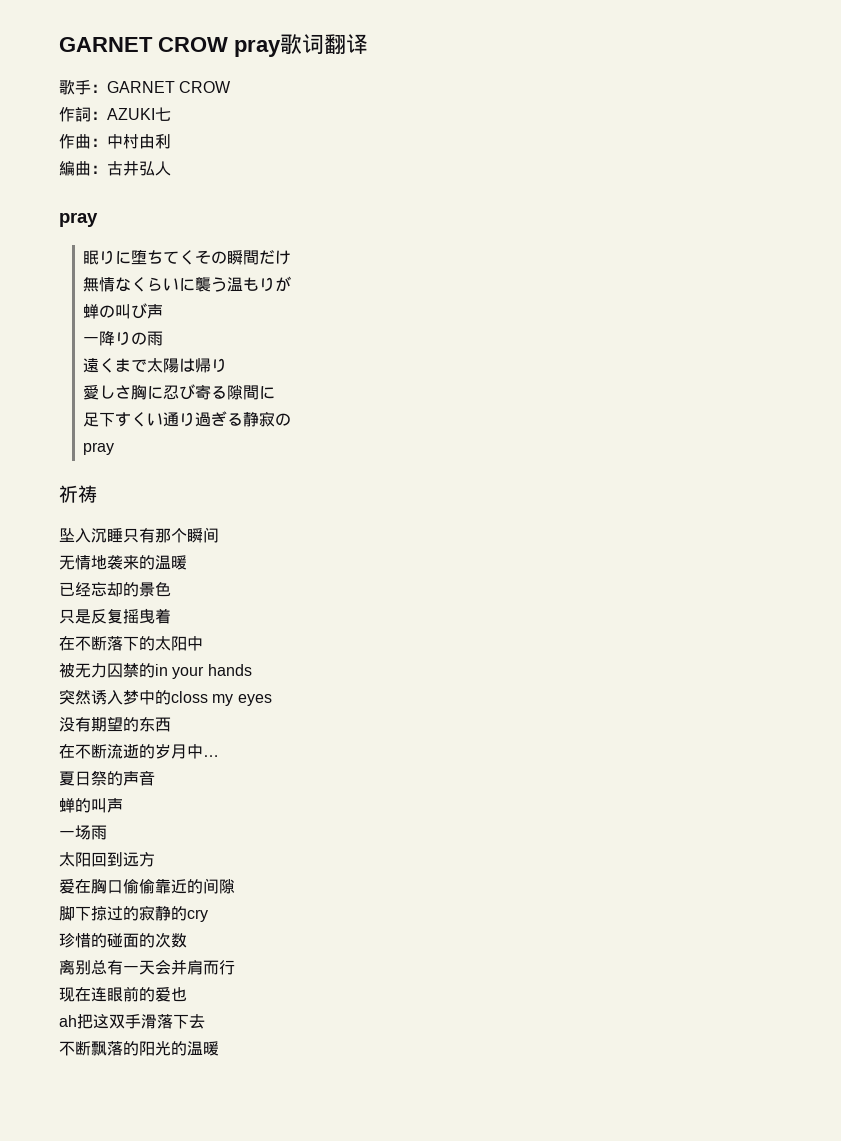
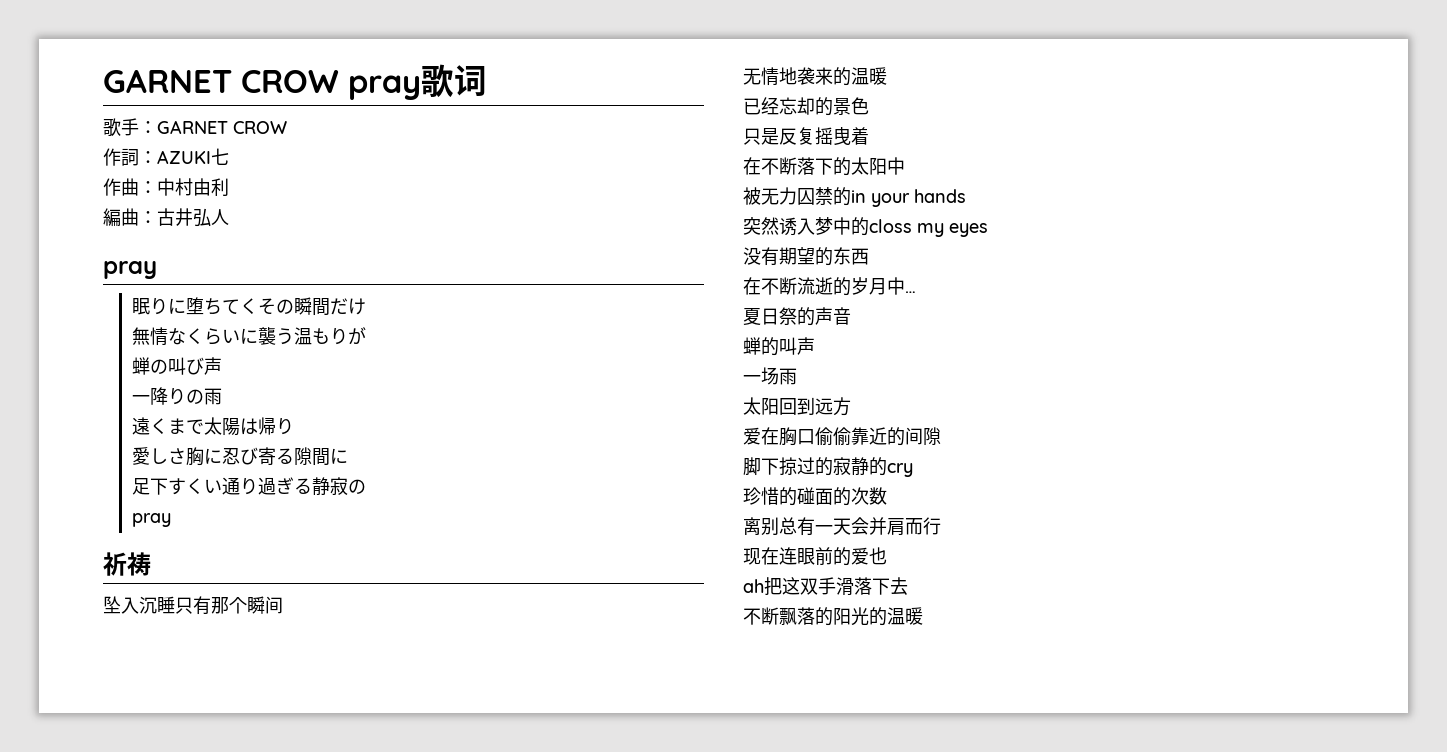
[324,34,368,54] 翻译 -> (487, 80) none

